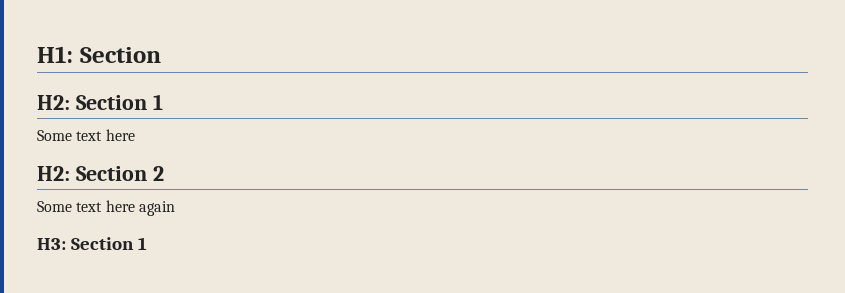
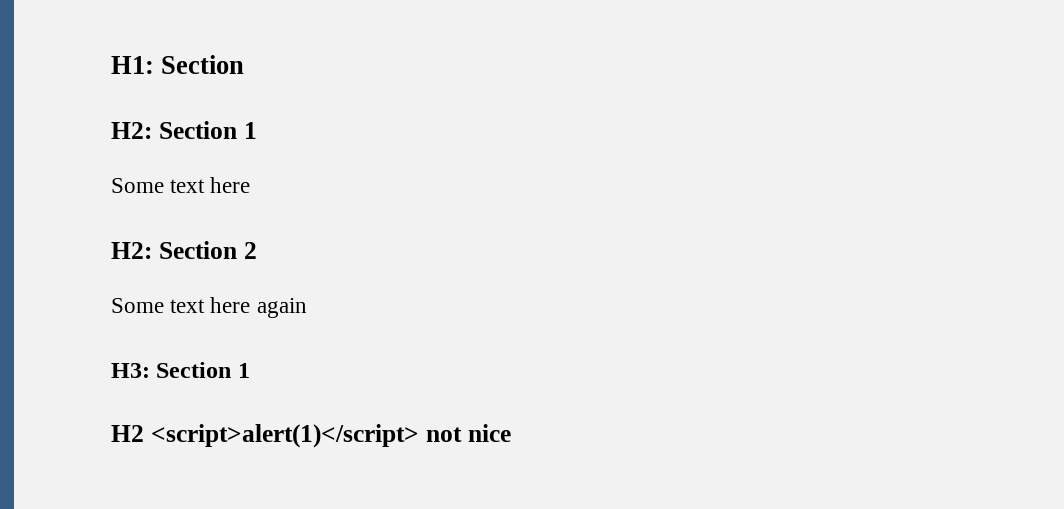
(147, 243) none -> [111,424,511,448] // H2 <script>alert(1)</script> not nice

